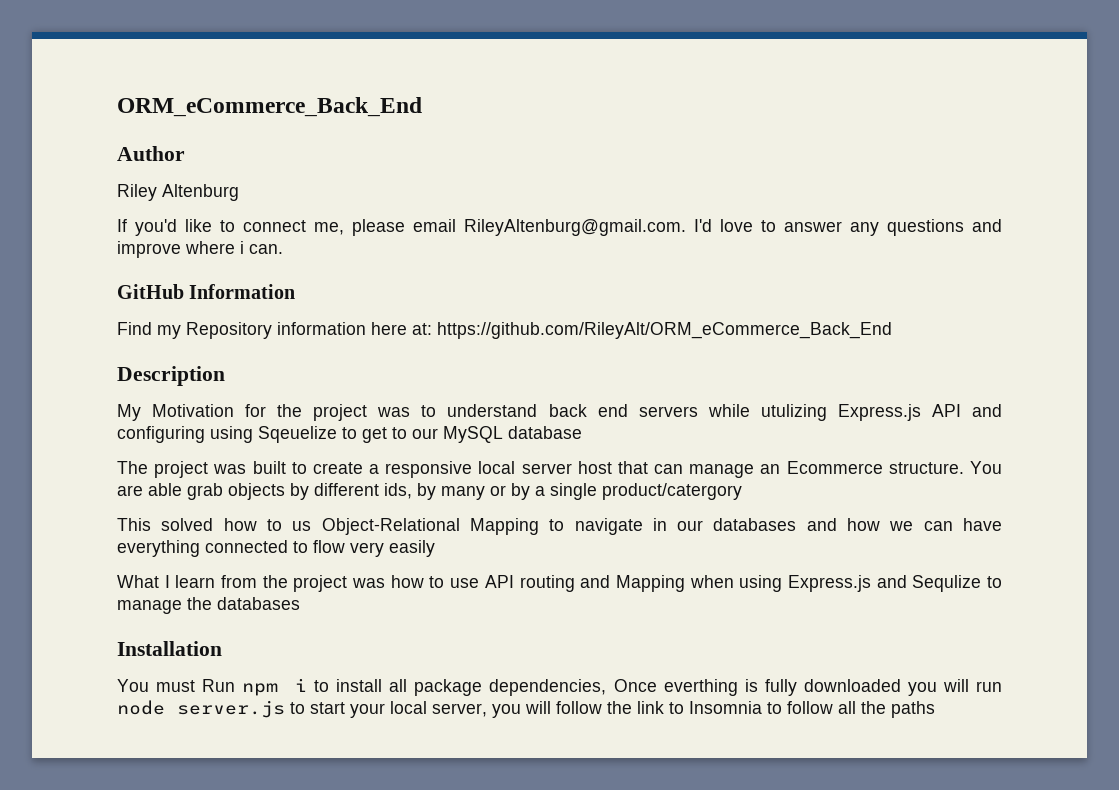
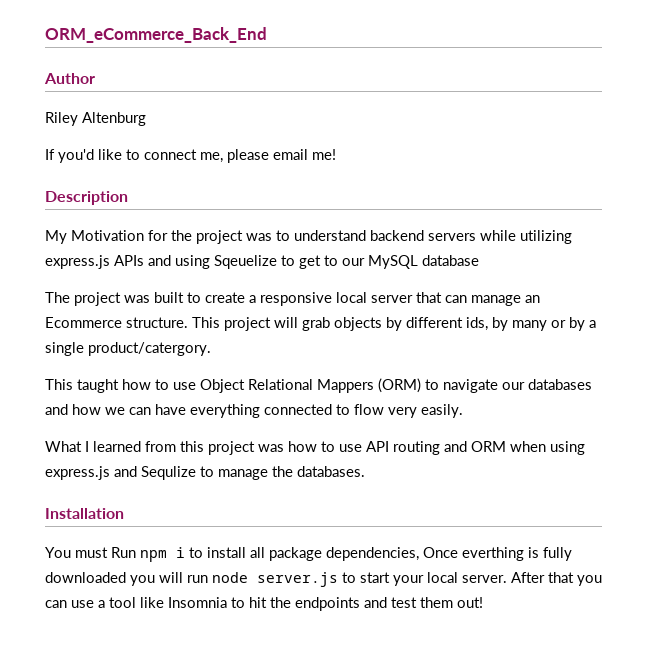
[464,219,1002,236] [117,241,283,258] [117,284,296,299] [117,322,892,339] RileyAltenburg@gmail.com. I'd love to answer any questions and improve where i can. // GitHub Information // Find my Repository information here at: https://github.com/RileyAlt/ORM_eCommerce_Back_End -> [312,149,336,160] me!
[548,404,1003,421] [117,426,205,443] back end servers while utulizing Express.js API and configuring -> [370,230,572,244] [45,255,171,269] backend servers while utilizing express.js APIs and
[577,461,612,474] host -> (413, 299) none
[969,461,1002,474] [117,483,182,496] You are able -> [192,317,298,331] This project will
[602,483,742,500] [117,518,539,535] product/catergory // This solved how to us Object-Relational Mapping -> [88,342,211,356] [45,378,421,393] product/catergory. // This taught how to use Object Relational Mappers (ORM)
[652,518,667,531] in -> (498, 386) none
[389,540,435,557] easily -> [421,404,463,418] easily.
[175,575,288,588] learn from the -> [93,441,204,452] learned from this
[615,575,685,592] Mapping -> [471,441,506,452] ORM
[787,575,871,592] Express.js -> [45,466,110,480] express.js
[217,597,300,610] databases -> [297,466,365,477] databases.
[432,701,935,718] server, you will follow the link to Insomnia to follow all the paths -> [462,572,602,586] [45,597,483,611] server. After that you can use a tool like Insomnia to hit the endpoints and test them out!

